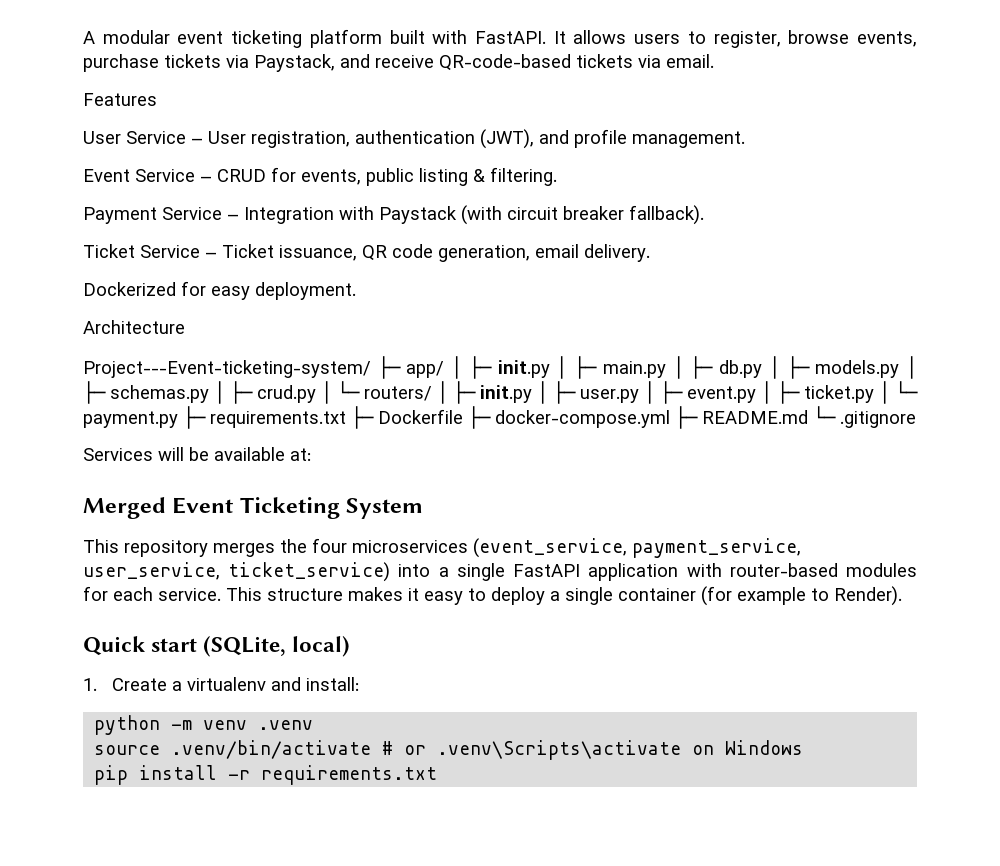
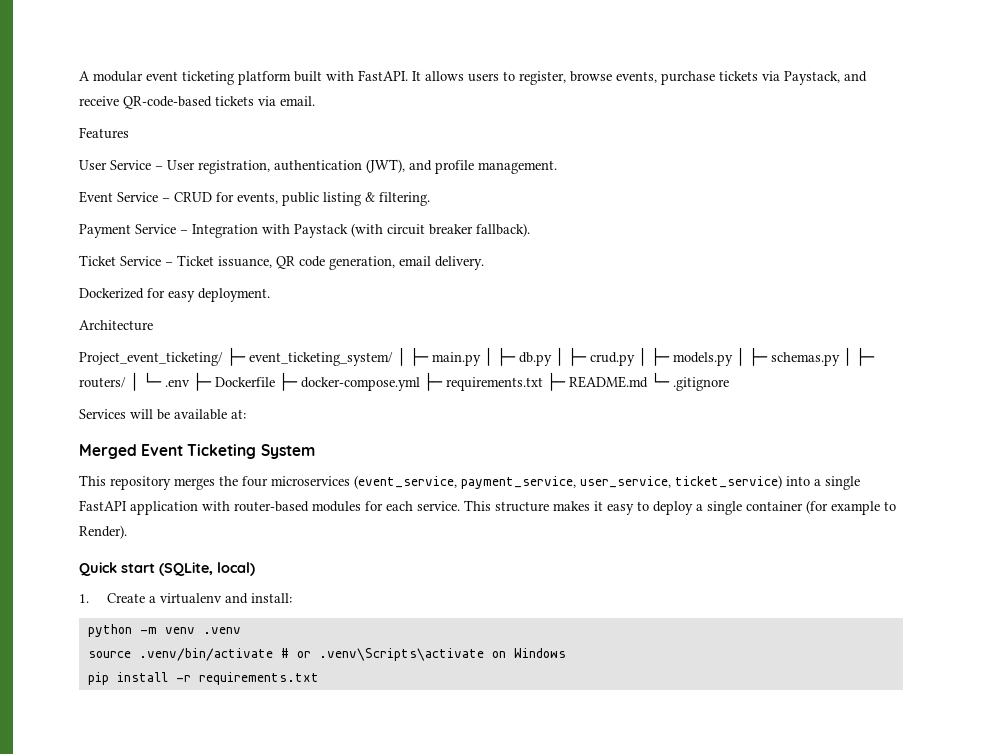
[83,356,550,379] Project---Event-ticketing-system/ ├─ app/ │ ├─ init.py -> [79,347,393,366] Project_event_ticketing/ ├─ event_ticketing_system/
(810, 367) none -> [590,347,670,366] crud.py │ ├─
[257,381,918,404] [83,406,346,429] crud.py │ └─ routers/ │ ├─ init.py │ ├─ user.py │ ├─ event.py │ ├─ ticket.py │ └─ payment.py ├─ requirements.txt -> [79,372,190,391] routers/ │ └─ .env
(698, 417) none -> [446,372,566,391] requirements.txt ├─

